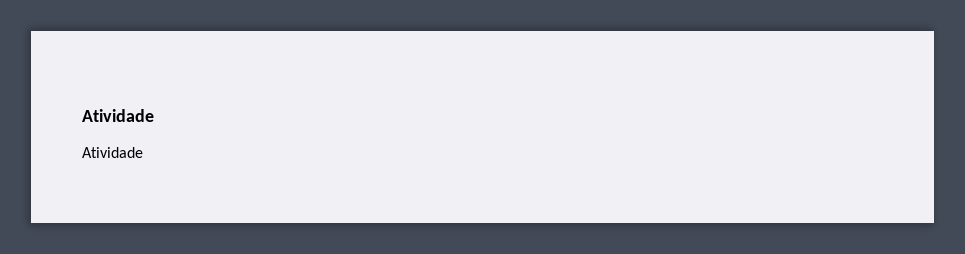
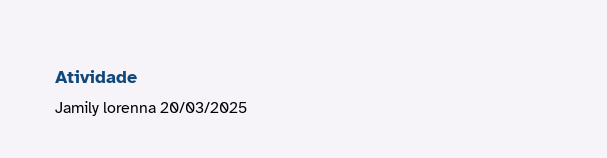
[82,147,143,158] Atividade -> [55,101,248,116] Jamily lorenna 20/03/2025

